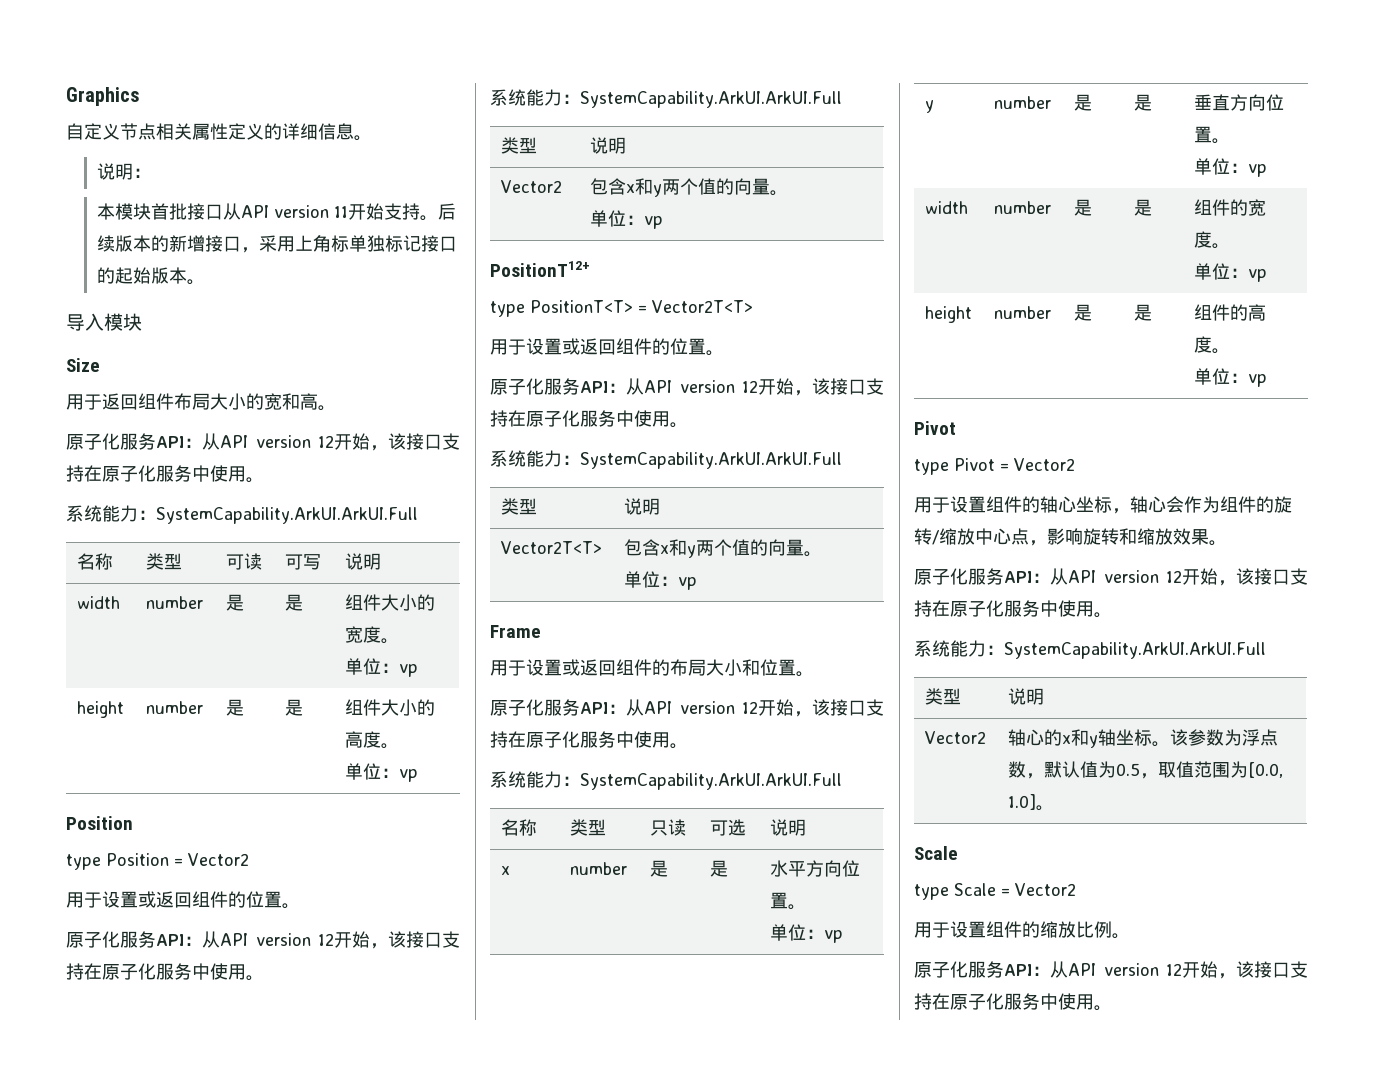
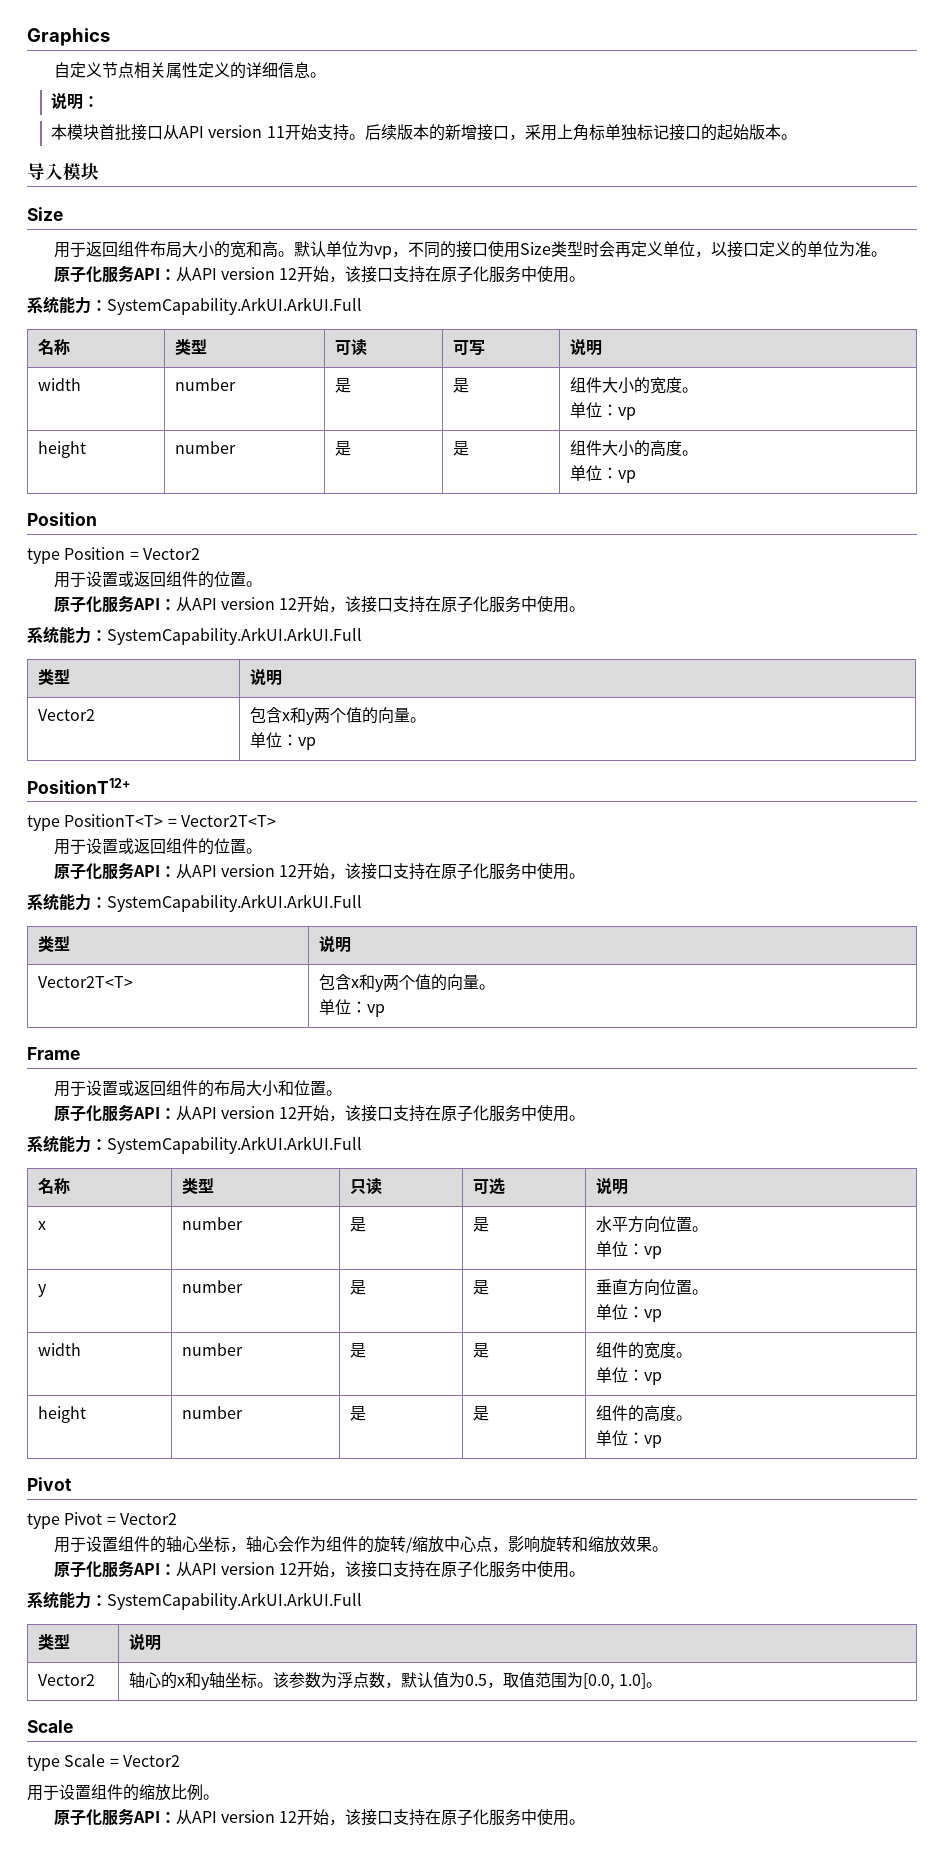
(336, 408) none -> [293,241,887,259] 默认单位为vp，不同的接口使用Size类型时会再定义单位，以接口定义的单位为准。

